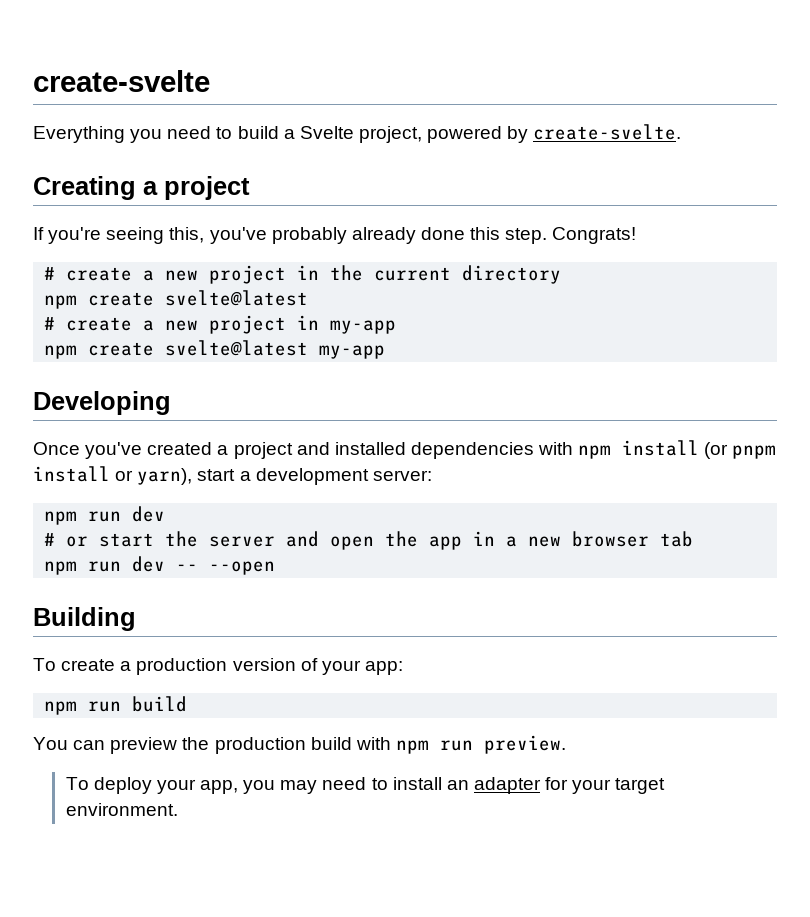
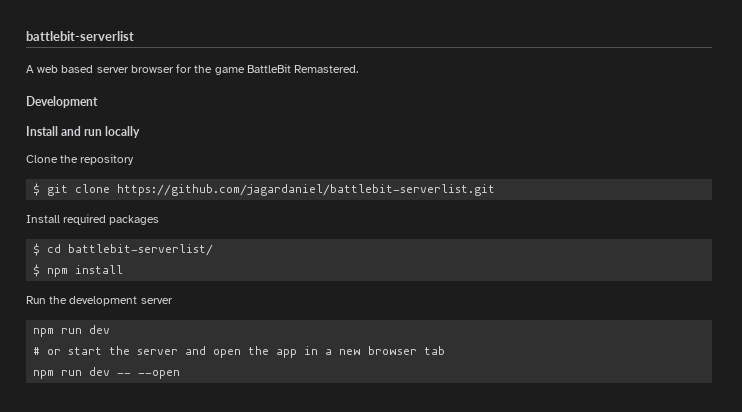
[33,70,210,92] [33,124,682,143] [33,176,250,200] [33,227,637,244] [44,265,562,284] [44,290,309,309] [44,315,397,334] [44,340,386,359] [33,391,171,415] [33,440,777,459] [33,466,432,485] create-svelte // Everything you need to build a Svelte project, powered by create-svelte. // Creating a project // If you're seeing this, you've probably already done this step. Congrats! // # create a new project in the current directory // npm create svelte@latest // # create a new project in my-app // npm create svelte@latest my-app // Developing // Once you've created a project and installed dependencies with npm install (or pnpm install or yarn), start a development server: -> [26,31,134,41] [26,64,359,75] [26,96,98,108] [26,126,141,138] [26,154,135,165] [33,183,496,196] [26,214,160,225] [33,243,214,256] [33,264,124,277] [26,296,173,306] battlebit-serverlist // A web based server browser for the game BattleBit Remastered. // Development // Install and run locally // Clone the repository // $ git clone https://github.com/jagardaniel/battlebit-serverlist.git // Install required packages // $ cd battlebit-serverlist/ // $ npm install // Run the development server
[33,607,136,631] [33,658,403,675] [44,696,188,715] [33,735,566,754] [65,777,666,794] [65,803,178,816] // Building // To create a production version of your app: // npm run build // You can preview the production build with npm run preview. // To deploy your app, you may need to install an adapter for your target environment. -> (181, 374) none

